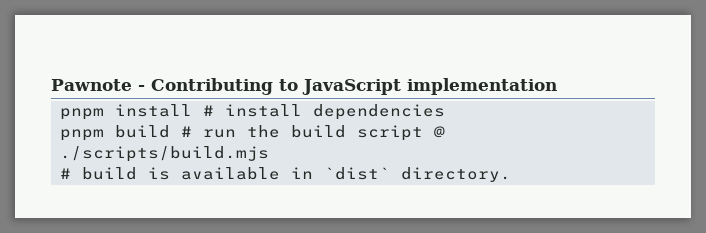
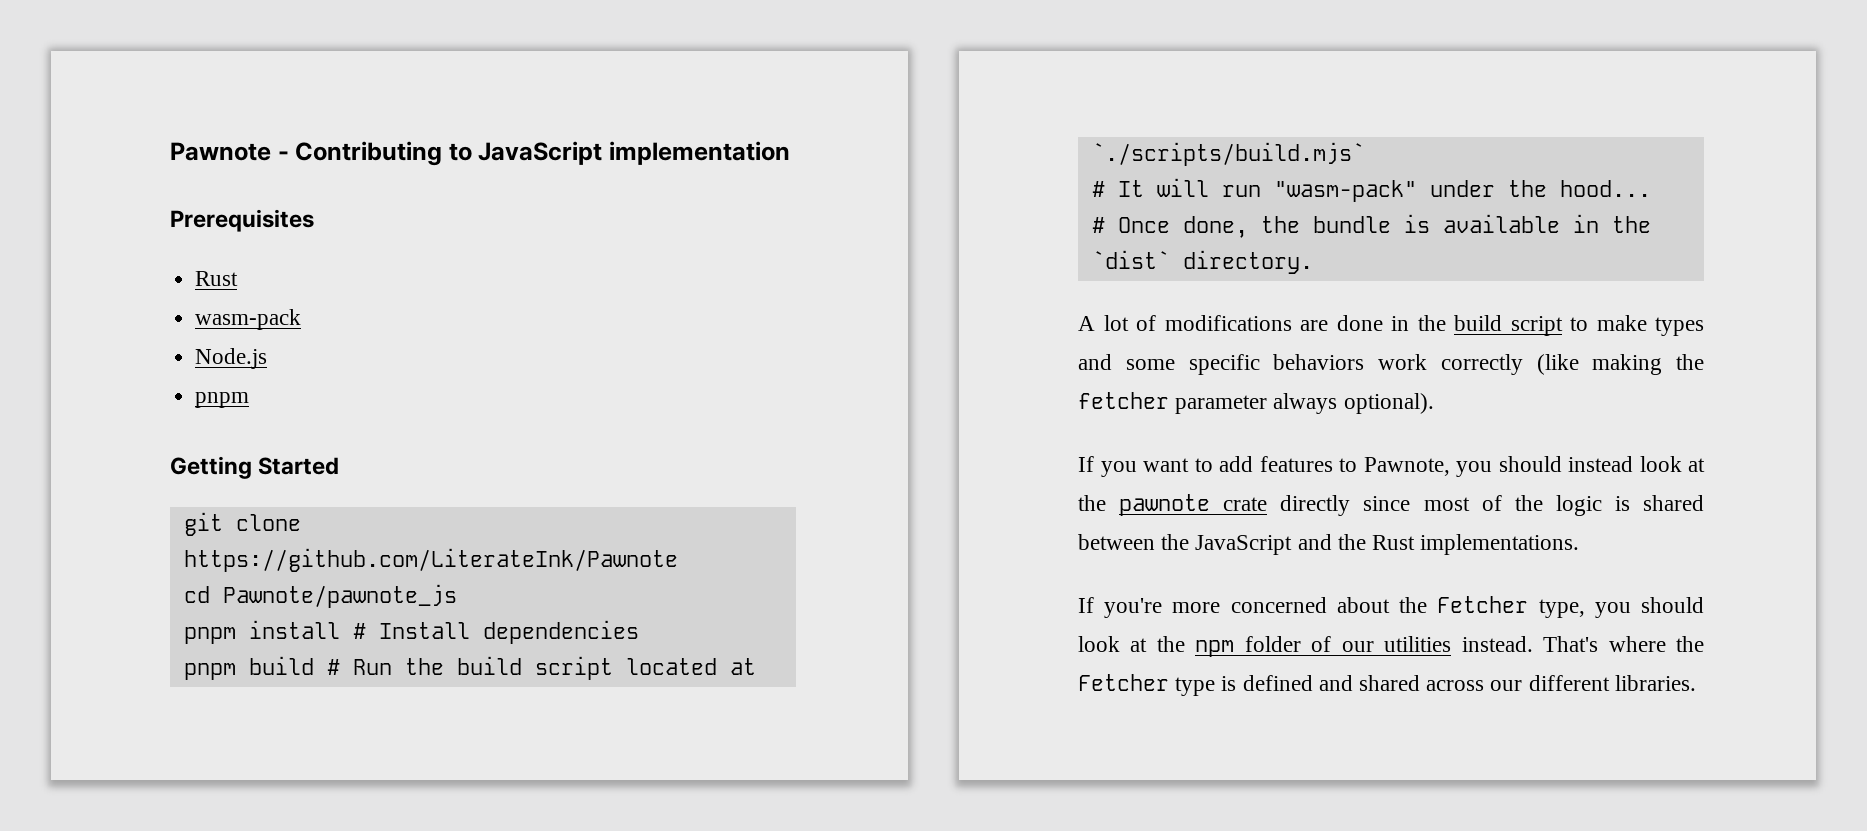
(557, 86) none -> [170,209,314,232] [195,271,239,286] [195,309,302,330] [195,348,268,369] [195,392,250,408] [170,456,340,479] [183,512,301,536] [183,548,678,572] [183,584,457,608] // Prerequisites // Rust // wasm-pack // Node.js // pnpm // Getting Started // git clone https://github.com/LiterateInk/Pawnote // cd Pawnote/pawnote_js
[224,104,302,117] install -> [378,622,470,639] Install
[202,125,445,141] [59,146,269,162] [59,167,137,180] run the build script @ ./scripts/build.mjs // # build -> [352,656,756,680] [1091,142,1365,166] [1091,178,1651,202] [1091,216,1391,238] Run the build script located at `./scripts/build.mjs` // # It will run "wasm-pack" under the hood... // # Once done, the bundle
(313, 173) none -> [1611,216,1651,233] the
(511, 174) none -> [1078,315,1704,336] [1078,354,1704,375] [1078,392,1434,414] [1078,456,1705,477] [1078,494,1704,516] [1078,534,1580,555] [1078,596,1704,618] [1078,636,1704,657] [1078,674,1696,696] // A lot of modifications are done in the build script to make types and some specific behaviors work correctly (like making the fetcher parameter always optional). // If you want to add features to Pawnote, you should instead look at the pawnote crate directly since most of the logic is shared between the JavaScript and the Rust implementations. // If you're more concerned about the Fetcher type, you should look at the npm folder of our utilities instead. That's where the Fetcher type is defined and shared across our different libraries.

